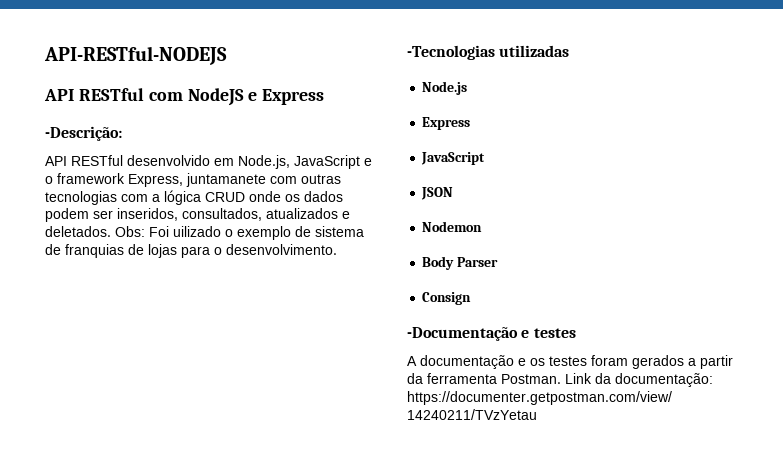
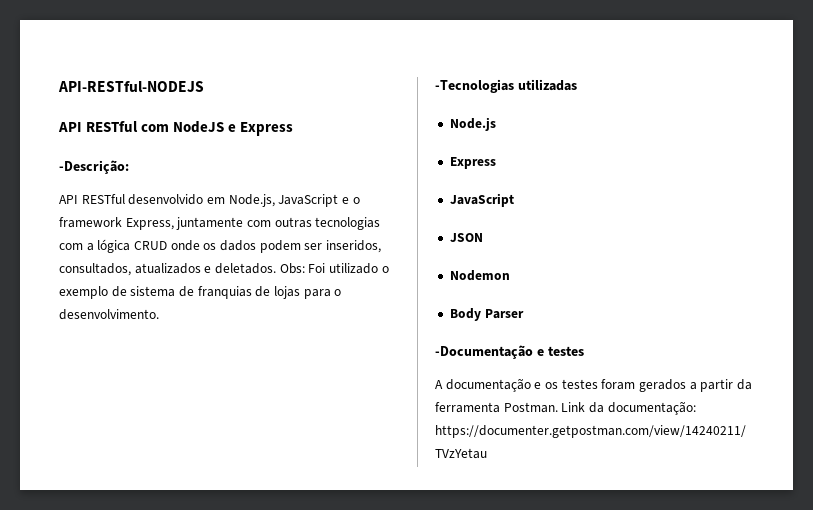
[186,173,266,187] juntamanete -> [176,217,244,230] juntamente
[173,226,221,237] uilizado -> [328,263,378,274] utilizado
[422,292,472,305] // Consign -> (524, 314) none

